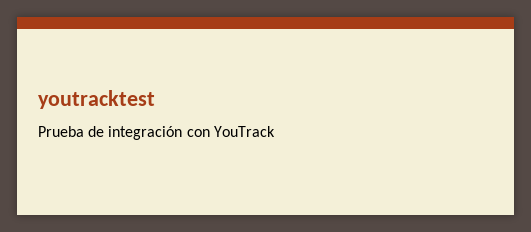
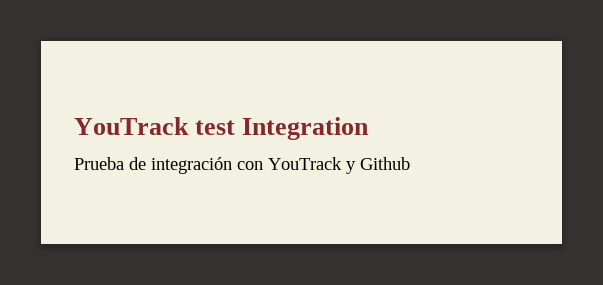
[38,90,155,109] youtracktest -> [74,117,370,140] YouTrack test Integration
(275, 131) none -> [346,157,410,174] y Github

